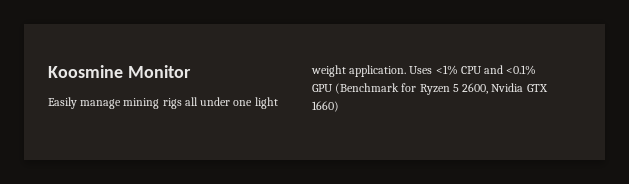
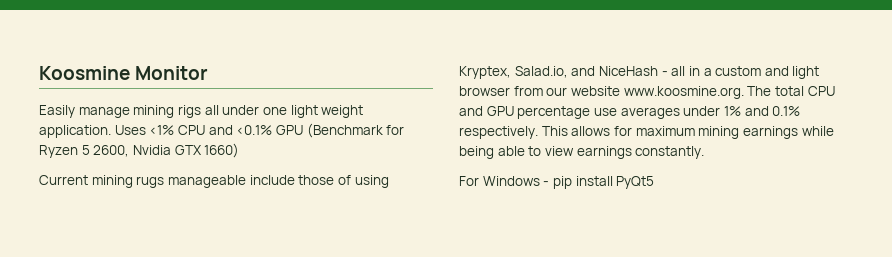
(339, 106) none -> [39,175,389,188] [459,66,820,79] [459,86,835,99] [459,106,801,119] [459,126,834,139] [459,146,705,159] [459,176,655,189] // Current mining rugs manageable include those of using Kryptex, Salad.io, and NiceHash - all in a custom and light browser from our website www.koosmine.org. The total CPU and GPU percentage use averages under 1% and 0.1% respectively. This allows for maximum mining earnings while being able to view earnings constantly. // For Windows - pip install PyQt5

